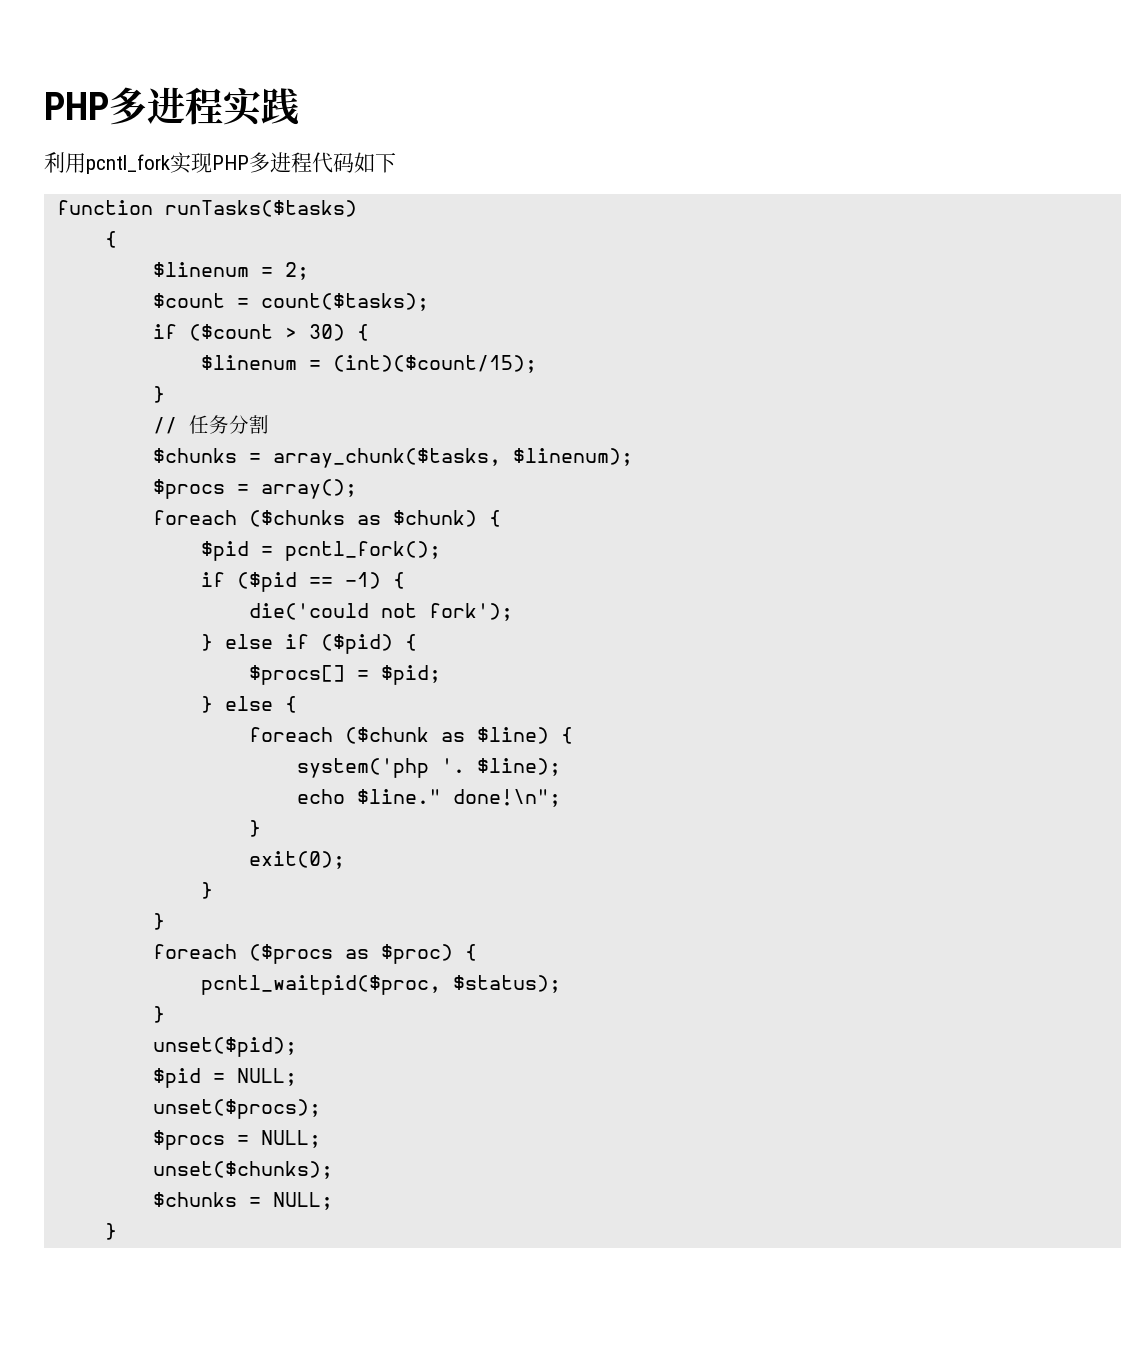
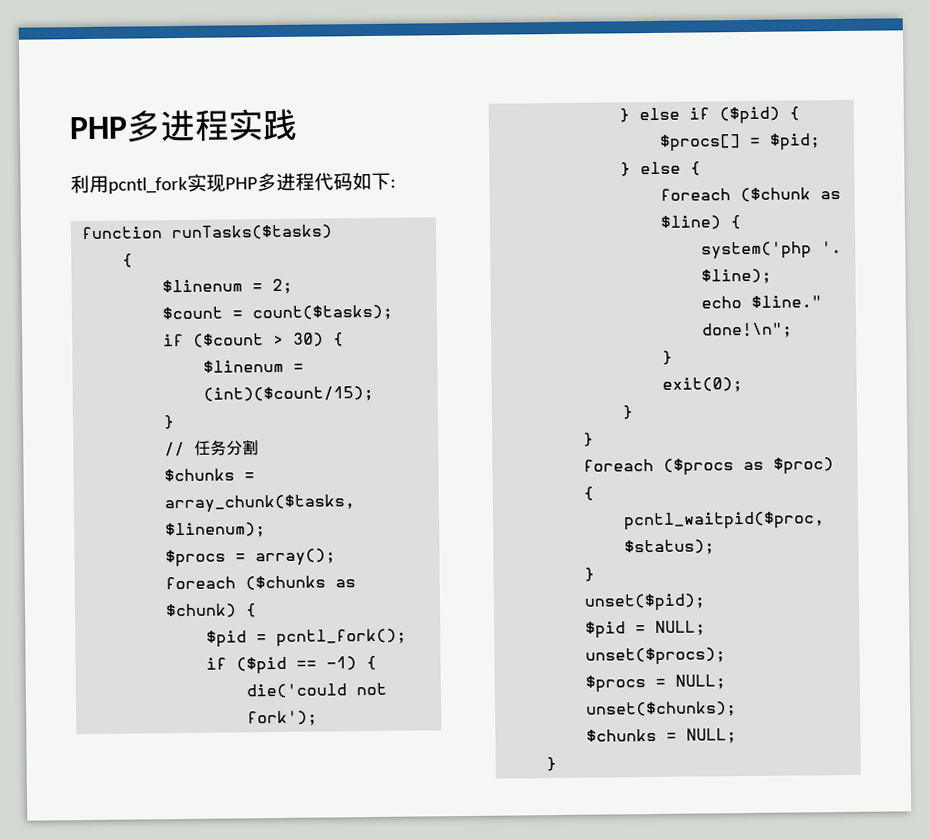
(396, 162) none -> [390,178,396,188] :

